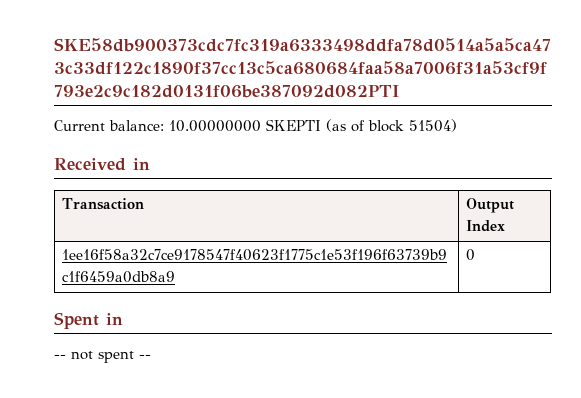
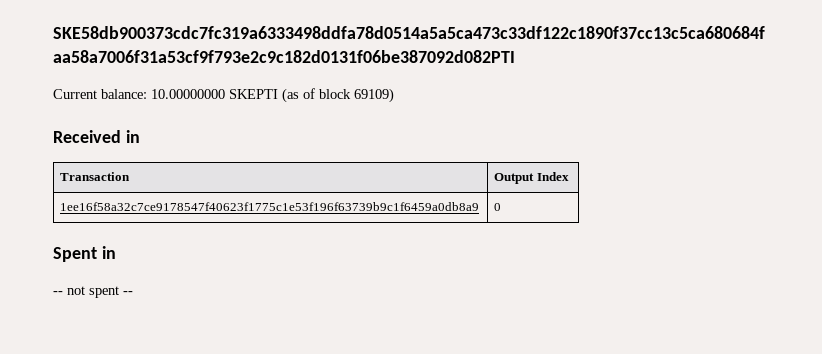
[409,119,457,132] 51504) -> [354,88,394,103] 69109)

